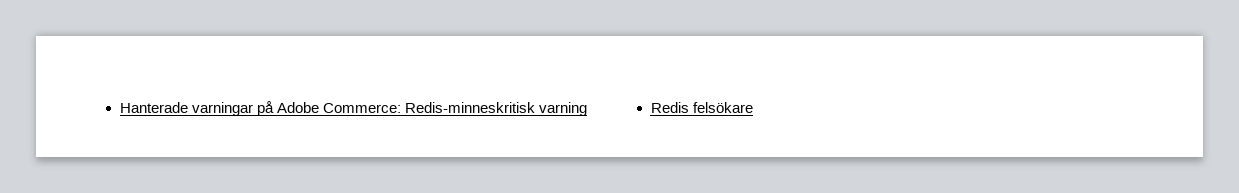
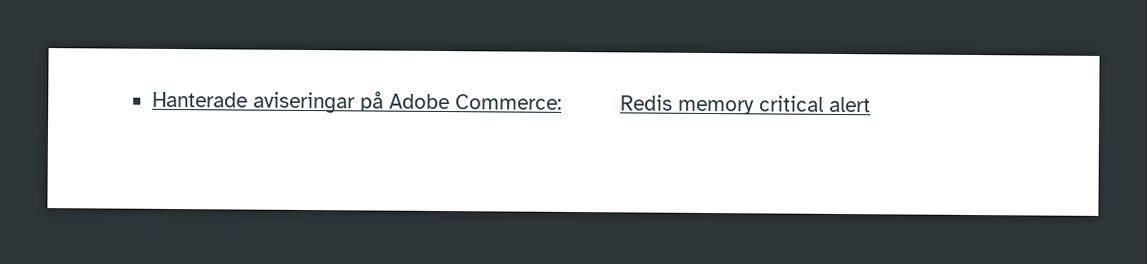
[191,102,253,116] varningar -> [252,91,356,114] aviseringar
[404,102,587,116] [650,102,753,113] Redis-minneskritisk varning // Redis felsökare -> [619,94,871,115] Redis memory critical alert

